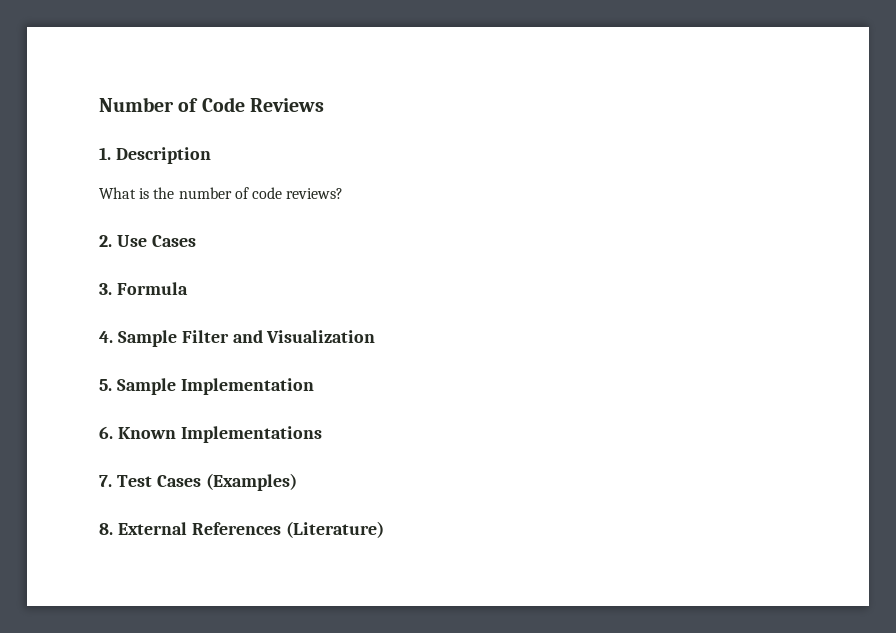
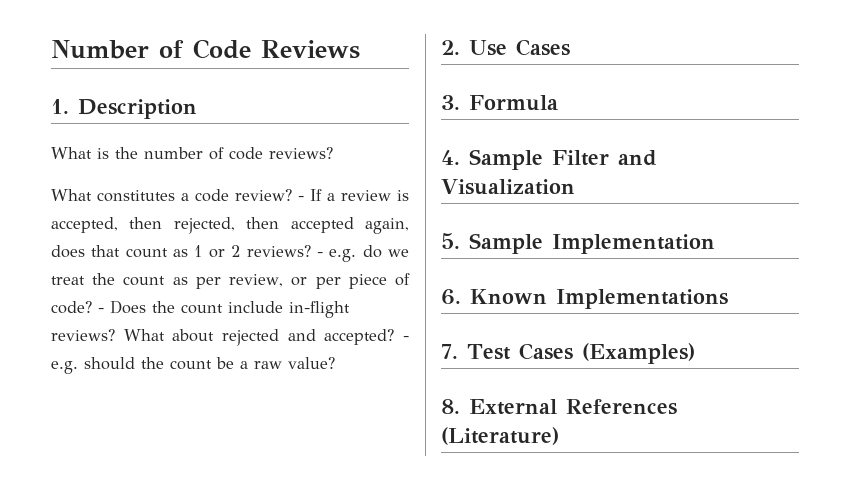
(344, 193) none -> [51,189,409,202] [51,217,409,234] [51,245,410,262] [51,273,410,289] [51,300,350,318] [51,329,409,346] [51,357,335,374] // What constitutes a code review? - If a review is accepted, then rejected, then accepted again, does that count as 1 or 2 reviews? - e.g. do we treat the count as per review, or per piece of code? - Does the count include in-flight reviews? What about rejected and accepted? - e.g. should the count be a raw value?

